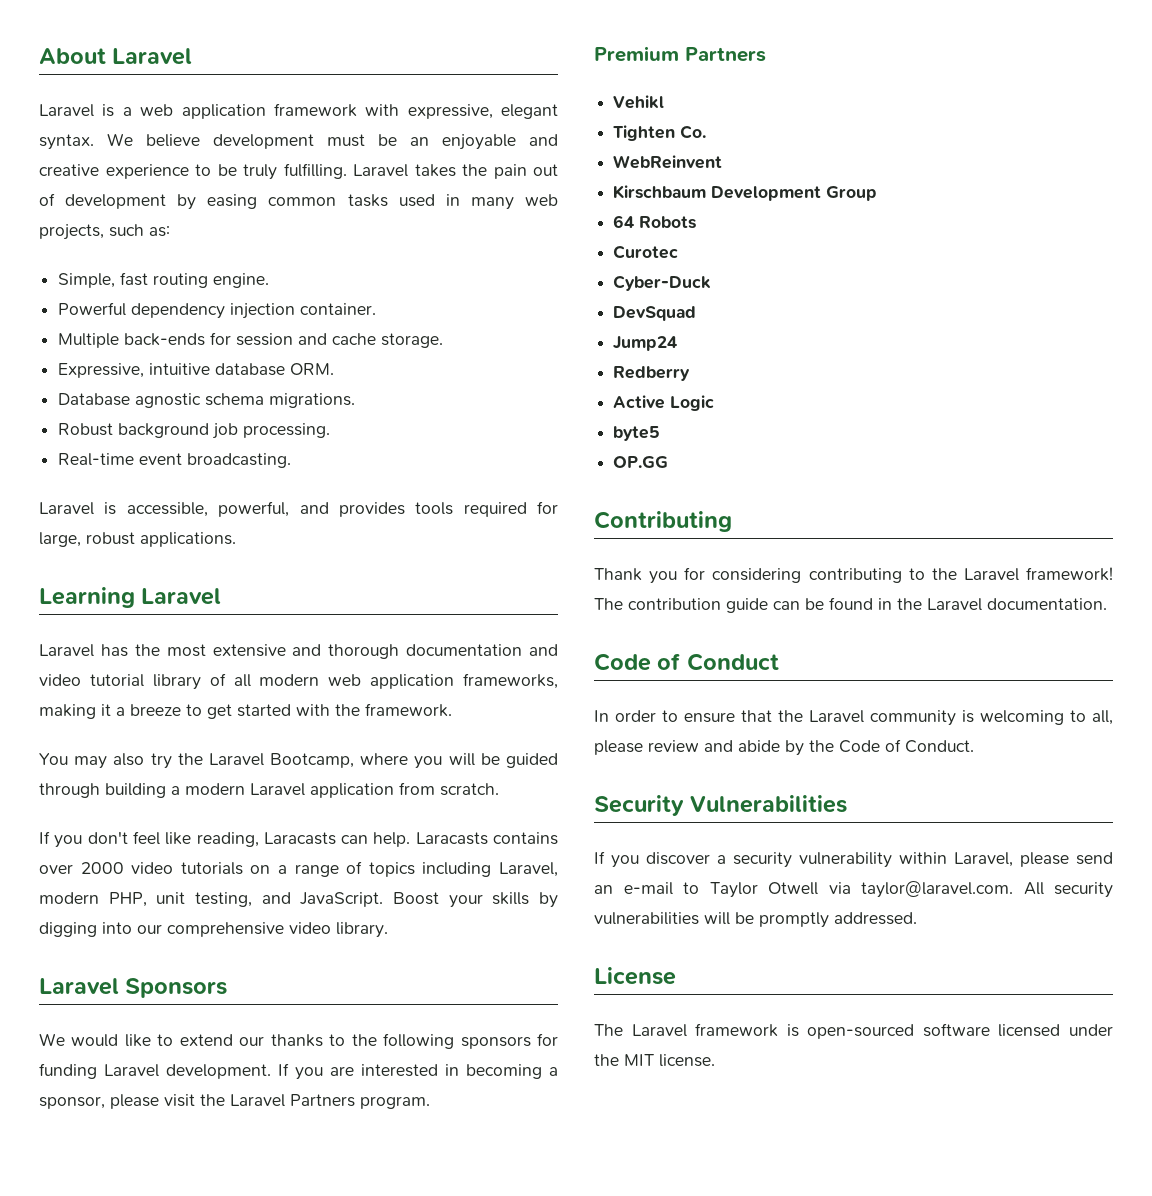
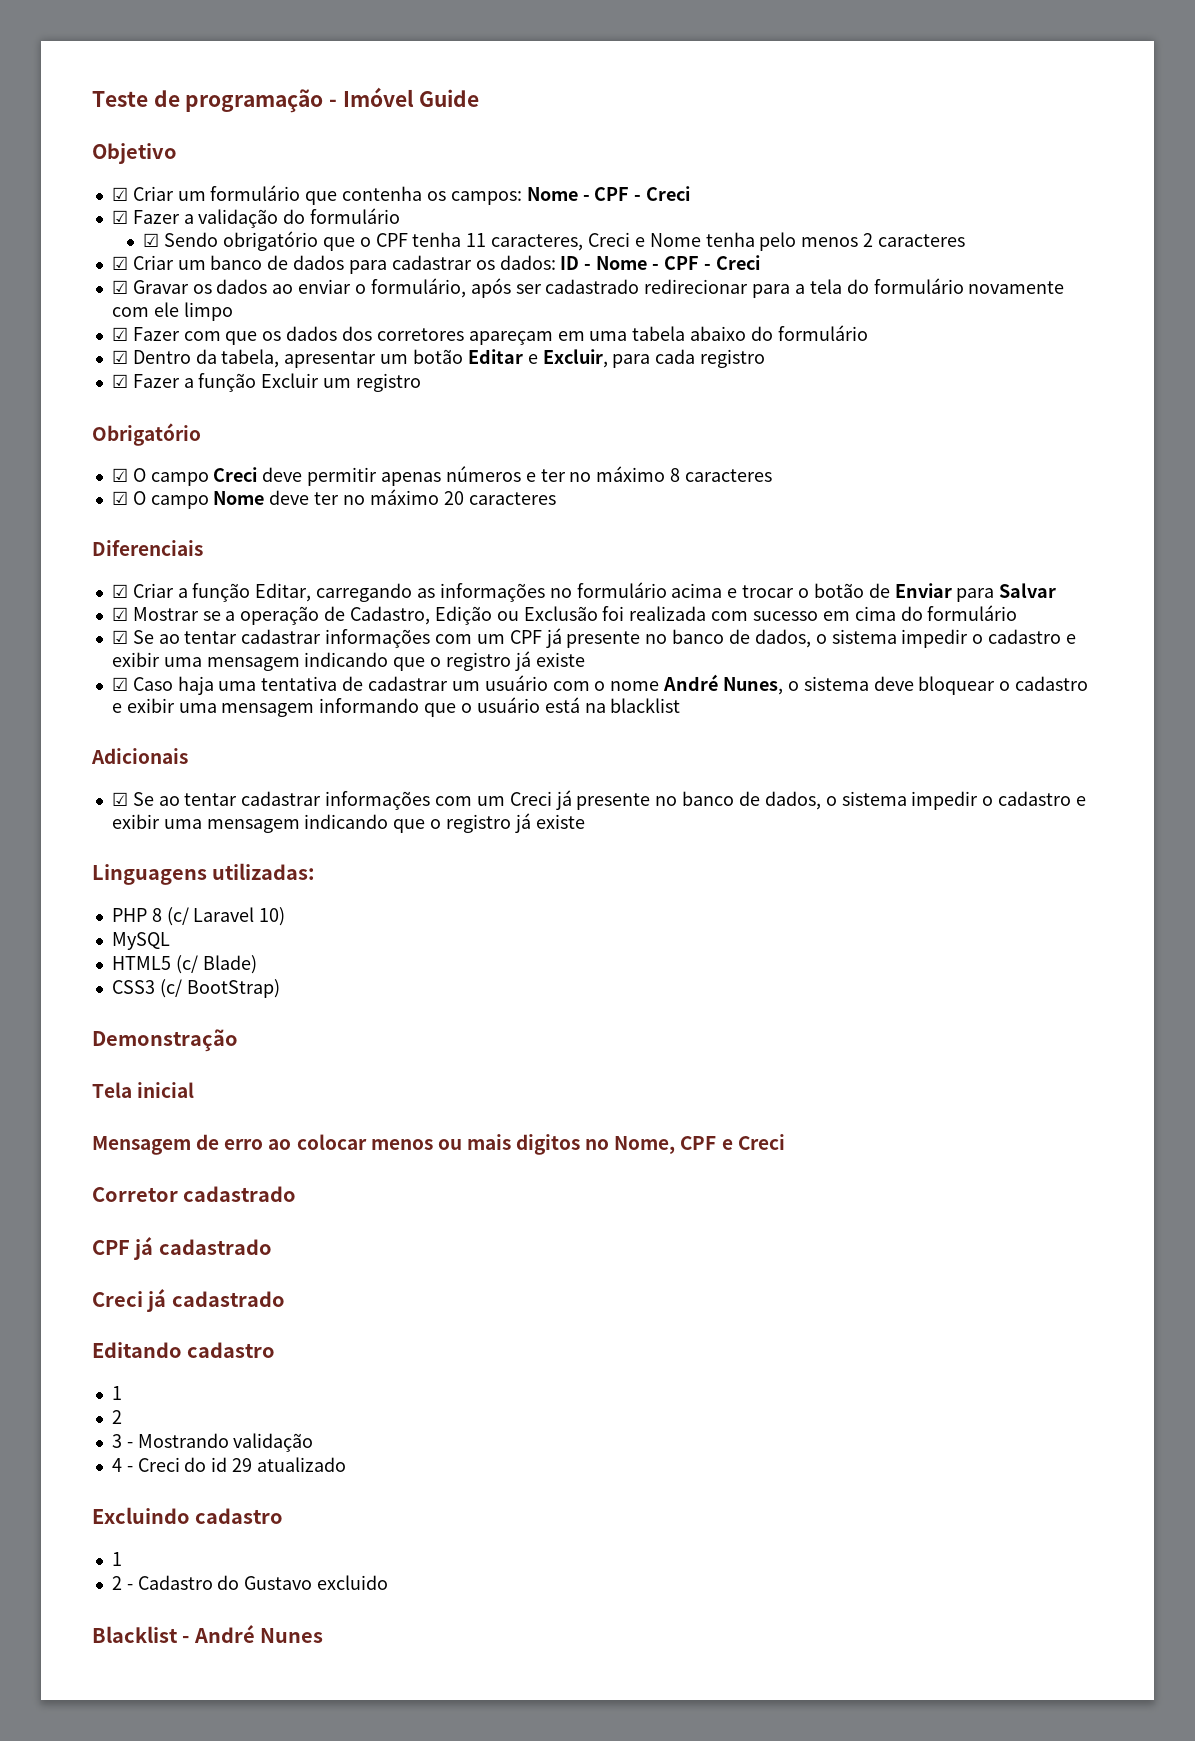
[39,48,193,65] [39,103,558,119] [39,133,558,150] [39,163,558,180] [39,193,558,210] [39,224,170,240] [58,272,270,288] [58,302,377,319] [58,332,444,348] [58,363,335,378] [58,393,356,408] [58,423,331,439] [58,453,292,468] [39,501,558,517] [39,532,236,547] [39,587,222,608] [39,644,558,659] [39,673,558,690] [39,703,452,719] [39,753,558,769] [39,782,499,798] [39,831,558,848] [39,861,558,877] [39,892,558,908] [39,922,388,938] [39,978,228,998] [39,1033,558,1049] [39,1063,558,1080] [39,1094,430,1109] [594,46,766,62] [613,95,665,109] [613,125,707,141] [613,155,723,169] [613,185,878,201] [613,215,697,229] [613,245,679,259] [613,275,712,291] [613,306,697,321] [613,336,678,351] [613,366,691,381] [613,395,715,411] [613,426,661,441] [613,456,669,468] [594,511,732,532] [594,567,1113,584] [594,597,1107,613] [594,653,779,671] [594,710,1113,726] [594,739,974,756] [594,795,848,816] [594,851,1113,868] [594,881,1113,898] [594,912,917,928] [594,967,676,985] [594,1023,1113,1039] [594,1054,715,1067] About Laravel // Laravel is a web application framework with expressive, elegant syntax. We believe development must be an enjoyable and creative experience to be truly fulfilling. Laravel takes the pain out of development by easing common tasks used in many web projects, such as: // Simple, fast routing engine. // Powerful dependency injection container. // Multiple back-ends for session and cache storage. // Expressive, intuitive database ORM. // Database agnostic schema migrations. // Robust background job processing. // Real-time event broadcasting. // Laravel is accessible, powerful, and provides tools required for large, robust applications. // Learning Laravel // Laravel has the most extensive and thorough documentation and video tutorial library of all modern web application frameworks, making it a breeze to get started with the framework. // You may also try the Laravel Bootcamp, where you will be guided through building a modern Laravel application from scratch. // If you don't feel like reading, Laracasts can help. Laracasts contains over 2000 video tutorials on a range of topics including Laravel, modern PHP, unit testing, and JavaScript. Boost your skills by digging into our comprehensive video library. // Laravel Sponsors // We would like to extend our thanks to the following sponsors for funding Laravel development. If you are interested in becoming a sponsor, please visit the Laravel Partners program. // Premium Partners // Vehikl // Tighten Co. // WebReinvent // Kirschbaum Development Group // 64 Robots // Curotec // Cyber-Duck // DevSquad // Jump24 // Redberry // Active Logic // byte5 // OP.GG // Contributing // Thank you for considering contributing to the Laravel framework! The contribution guide can be found in the Laravel documentation. // Code of Conduct // In order to ensure that the Laravel community is welcoming to all, please review and abide by the Code of Conduct. // Security Vulnerabilities // If you discover a security vulnerability within Laravel, please send an e-mail to Taylor Otwell via taylor@laravel.com. All security vulnerabilities will be promptly addressed. // License // The Laravel framework is open-sourced software licensed under the MIT license. -> [92,87,480,113] [92,143,177,164] [111,185,691,205] [111,208,401,228] [143,231,965,251] [111,255,760,274] [111,278,1065,298] [111,302,233,321] [111,325,868,345] [111,349,766,368] [111,373,421,392] [92,423,201,446] [111,466,772,486] [111,489,556,509] [92,540,203,556] [111,582,1057,602] [111,605,1018,625] [111,628,1077,648] [111,651,585,671] [111,674,1089,695] [111,697,681,717] [91,748,188,764] [111,790,1087,810] [111,813,585,833] [92,863,316,885] [111,907,286,926] [111,932,170,950] [111,955,257,974] [111,979,280,998] [92,1029,238,1052] [92,1082,195,1098] [92,1134,785,1155] [92,1186,297,1202] [92,1237,272,1260] [92,1289,285,1312] [92,1342,276,1358] [111,1386,122,1400] [111,1410,122,1424] [111,1433,314,1452] [111,1457,346,1472] [92,1507,284,1524] [111,1552,122,1566] [111,1575,389,1590] [92,1625,324,1643] Teste de programação - Imóvel Guide // Objetivo // ☑ Criar um formulário que contenha os campos: Nome - CPF - Creci // ☑ Fazer a validação do formulário // ☑ Sendo obrigatório que o CPF tenha 11 caracteres, Creci e Nome tenha pelo menos 2 caracteres // ☑ Criar um banco de dados para cadastrar os dados: ID - Nome - CPF - Creci // ☑ Gravar os dados ao enviar o formulário, após ser cadastrado redirecionar para a tela do formulário novamente com ele limpo // ☑ Fazer com que os dados dos corretores apareçam em uma tabela abaixo do formulário // ☑ Dentro da tabela, apresentar um botão Editar e Excluir, para cada registro // ☑ Fazer a função Excluir um registro // Obrigatório // ☑ O campo Creci deve permitir apenas números e ter no máximo 8 caracteres // ☑ O campo Nome deve ter no máximo 20 caracteres // Diferenciais // ☑ Criar a função Editar, carregando as informações no formulário acima e trocar o botão de Enviar para Salvar // ☑ Mostrar se a operação de Cadastro, Edição ou Exclusão foi realizada com sucesso em cima do formulário // ☑ Se ao tentar cadastrar informações com um CPF já presente no banco de dados, o sistema impedir o cadastro e exibir uma mensagem indicando que o registro já existe // ☑ Caso haja uma tentativa de cadastrar um usuário com o nome André Nunes, o sistema deve bloquear o cadastro e exibir uma mensagem informando que o usuário está na blacklist // Adicionais // ☑ Se ao tentar cadastrar informações com um Creci já presente no banco de dados, o sistema impedir o cadastro e exibir uma mensagem indicando que o registro já existe // Linguagens utilizadas: // PHP 8 (c/ Laravel 10) // MySQL // HTML5 (c/ Blade) // CSS3 (c/ BootStrap) // Demonstração // Tela inicial // Mensagem de erro ao colocar menos ou mais digitos no Nome, CPF e Creci // Corretor cadastrado // CPF já cadastrado // Creci já cadastrado // Editando cadastro // 1 // 2 // 3 - Mostrando validação // 4 - Creci do id 29 atualizado // Excluindo cadastro // 1 // 2 - Cadastro do Gustavo excluido // Blacklist - André Nunes

